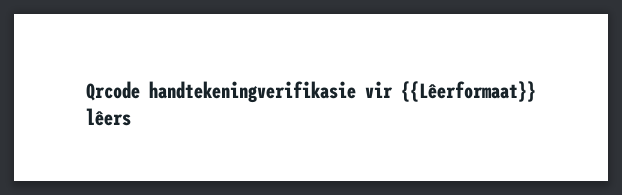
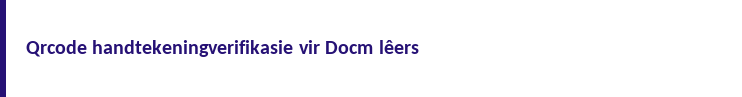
[401,81,536,102] {{Lêerformaat}} -> [325,41,374,54] Docm

